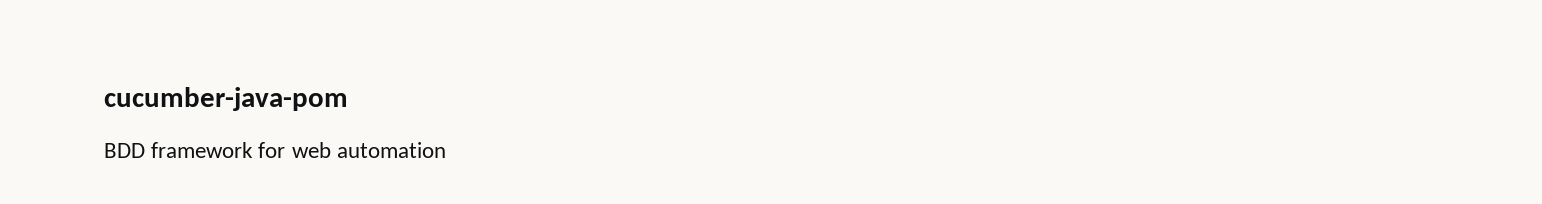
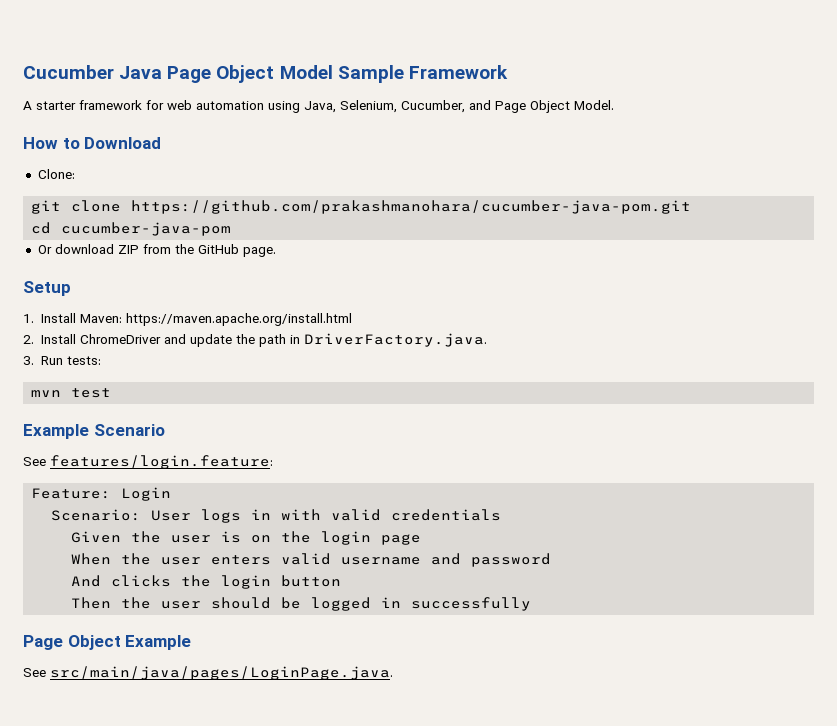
[104,87,348,111] [104,142,446,158] cucumber-java-pom // BDD framework for web automation -> [23,65,508,83] [23,100,614,113] [23,137,162,149] [37,169,75,179] [31,200,692,214] [31,222,232,236] [37,244,276,257] [23,281,71,296] [23,313,352,326] [23,333,487,347] [23,356,101,365] [31,388,112,398] [23,424,165,439] [23,455,273,469] [31,487,172,501] [51,509,502,523] [71,531,422,545] [71,553,552,567] [71,575,342,589] [71,597,532,611] [23,635,192,650] [23,666,393,680] Cucumber Java Page Object Model Sample Framework // A starter framework for web automation using Java, Selenium, Cucumber, and Page Object Model. // How to Download // Clone: // git clone https://github.com/prakashmanohara/cucumber-java-pom.git // cd cucumber-java-pom // Or download ZIP from the GitHub page. // Setup // 1. Install Maven: https://maven.apache.org/install.html // 2. Install ChromeDriver and update the path in DriverFactory.java. // 3. Run tests: // mvn test // Example Scenario // See features/login.feature: // Feature: Login // Scenario: User logs in with valid credentials // Given the user is on the login page // When the user enters valid username and password // And clicks the login button // Then the user should be logged in successfully // Page Object Example // See src/main/java/pages/LoginPage.java.

